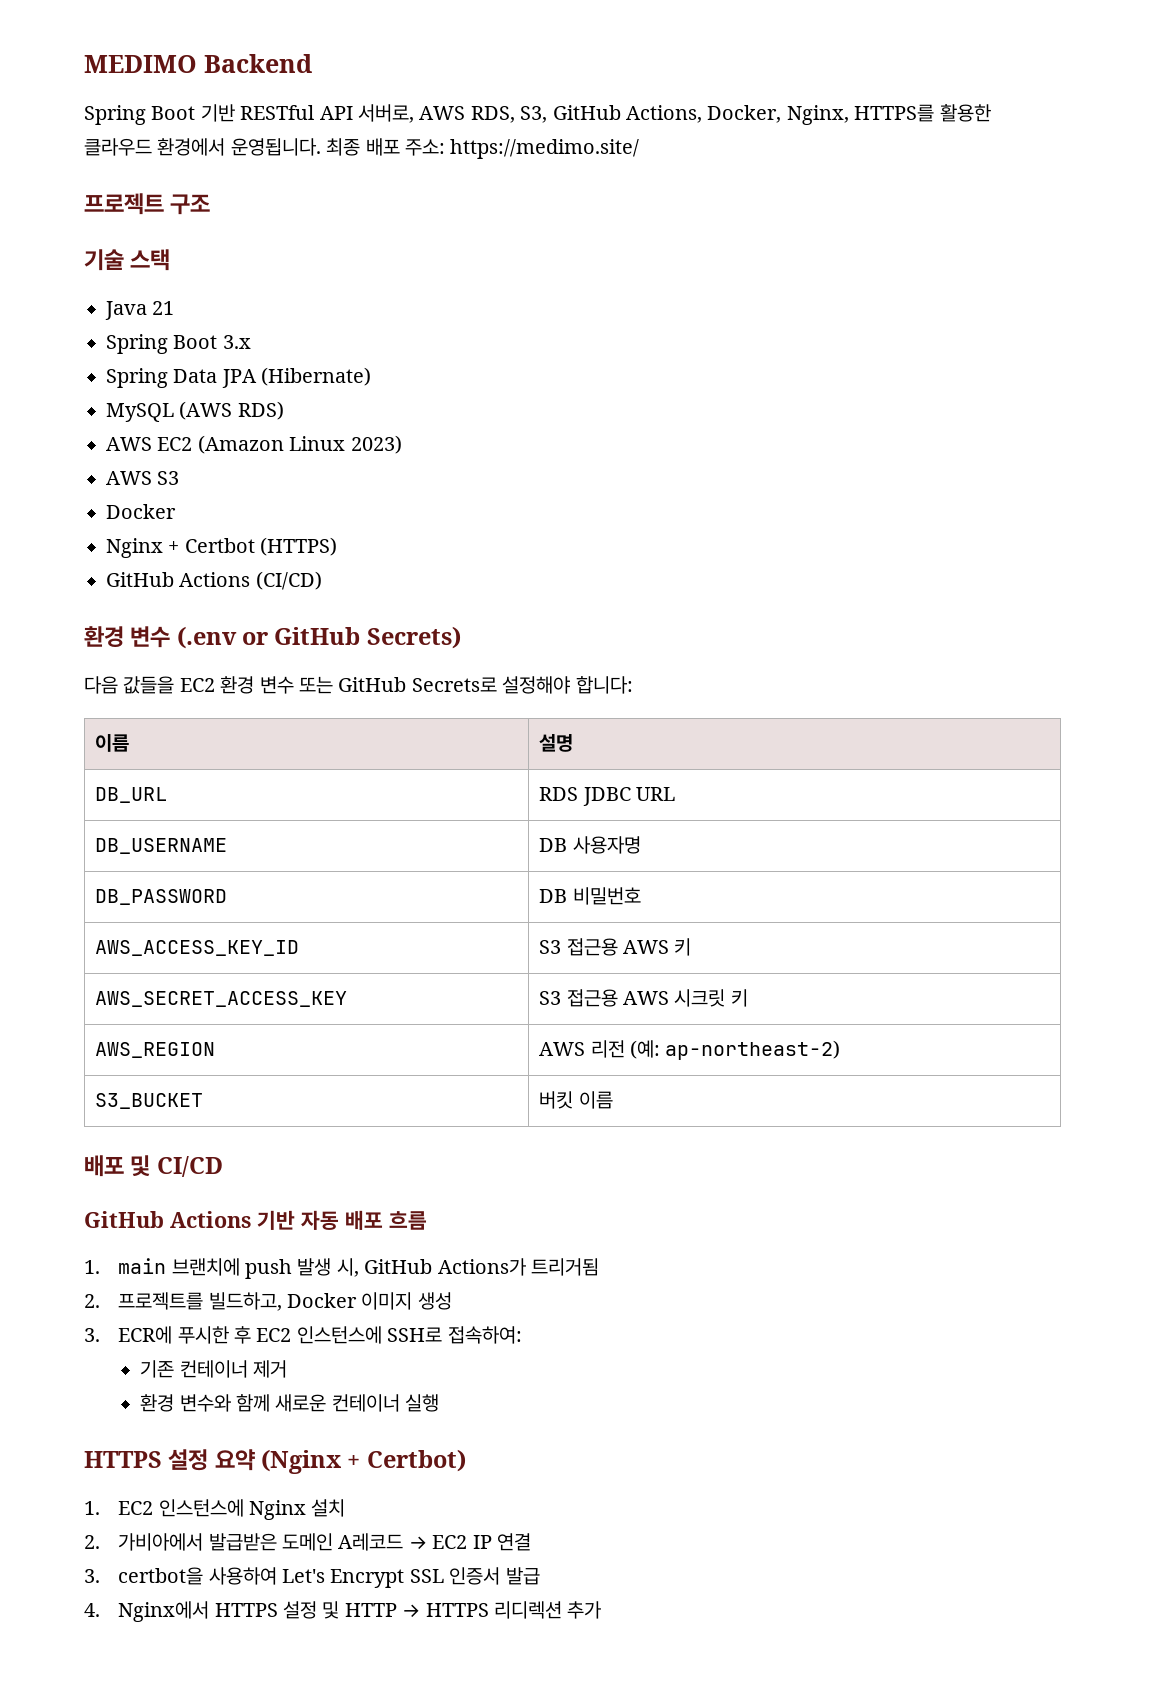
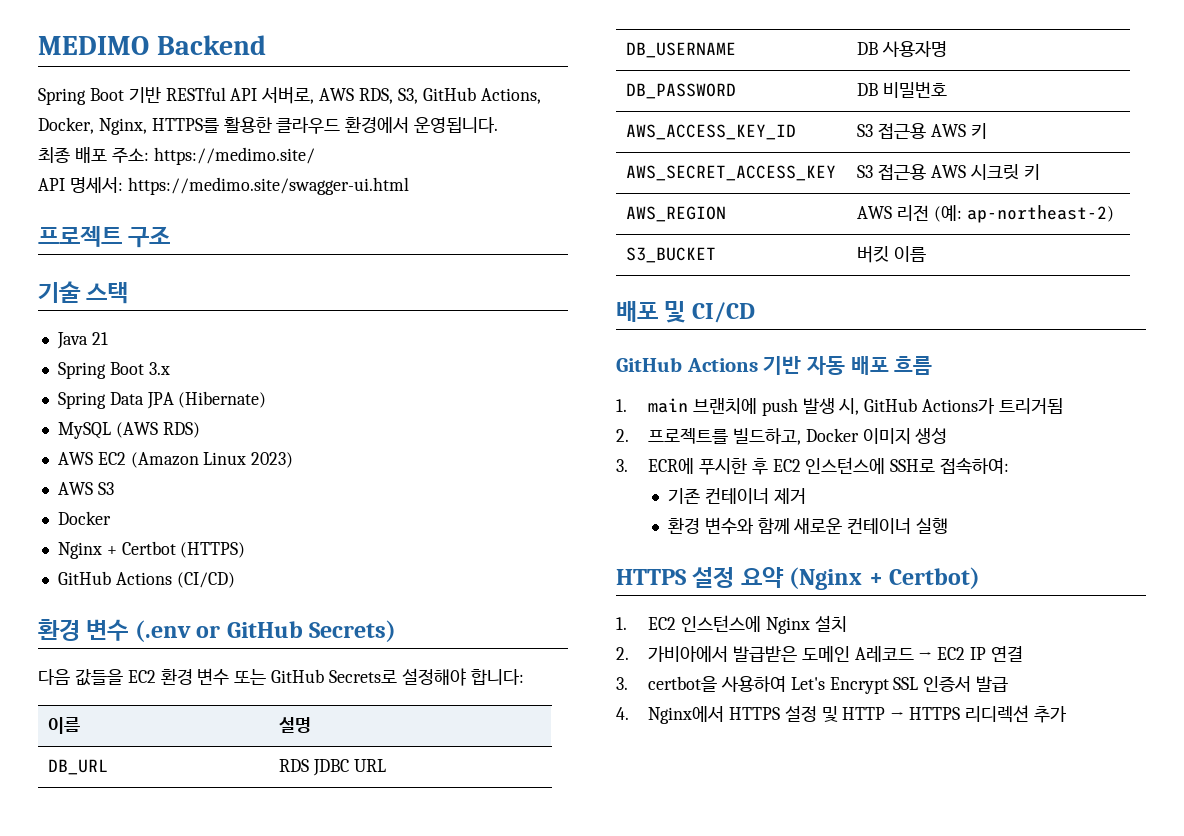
(321, 147) none -> (499, 125) //
(640, 149) none -> [38,177,409,195] // API 명세서: https://medimo.site/swagger-ui.html

